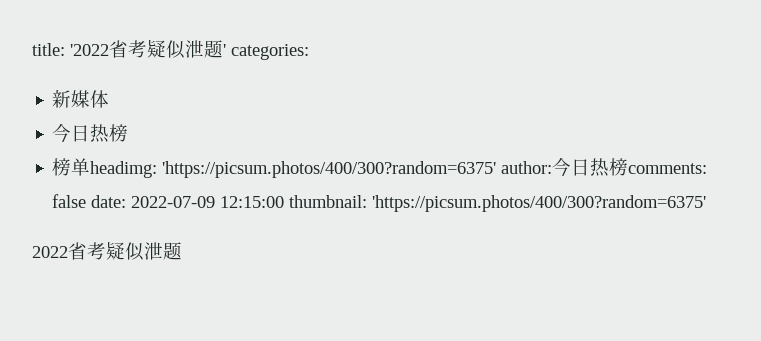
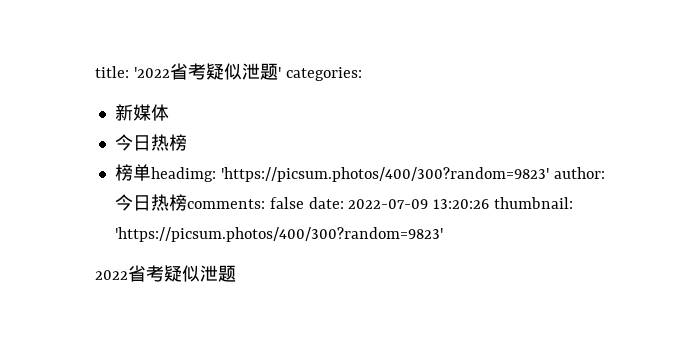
[162,161,497,178] 'https://picsum.photos/400/300?random=6375' -> [220,167,549,182] 'https://picsum.photos/400/300?random=9823'
[220,195,707,212] 12:15:00 thumbnail: 'https://picsum.photos/400/300?random=6375' -> [433,197,574,209] [114,227,443,242] 13:20:26 thumbnail: 'https://picsum.photos/400/300?random=9823'

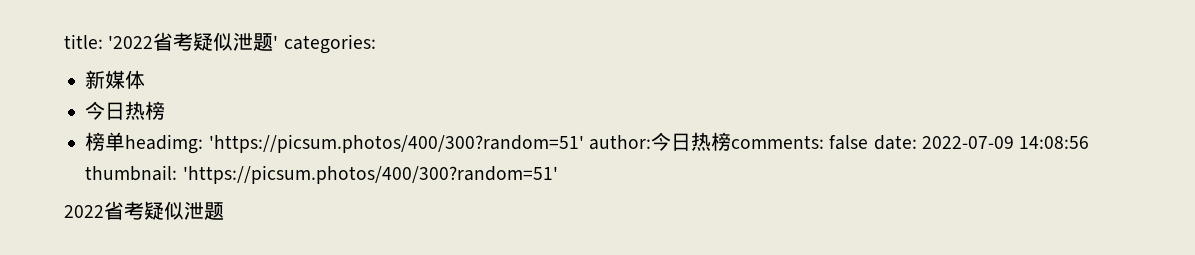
[220,167,549,182] 'https://picsum.photos/400/300?random=9823' -> [208,134,584,153] 'https://picsum.photos/400/300?random=51'
[433,197,574,209] [114,227,443,242] 13:20:26 thumbnail: 'https://picsum.photos/400/300?random=9823' -> [1019,136,1090,149] [85,165,558,184] 14:08:56 thumbnail: 'https://picsum.photos/400/300?random=51'

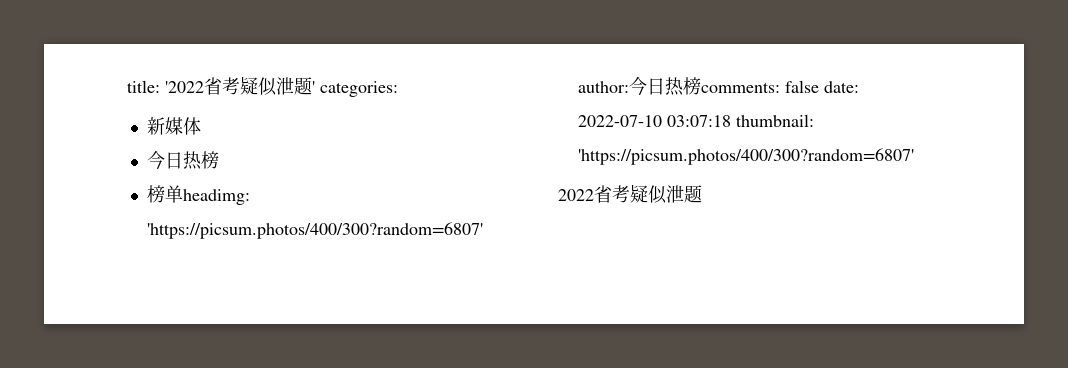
[208,134,584,153] 'https://picsum.photos/400/300?random=51' -> [146,222,483,239] 'https://picsum.photos/400/300?random=6807'
[921,136,1090,149] [85,165,558,184] 2022-07-09 14:08:56 thumbnail: 'https://picsum.photos/400/300?random=51' -> [577,114,814,127] [577,148,914,165] 2022-07-10 03:07:18 thumbnail: 'https://picsum.photos/400/300?random=6807'

